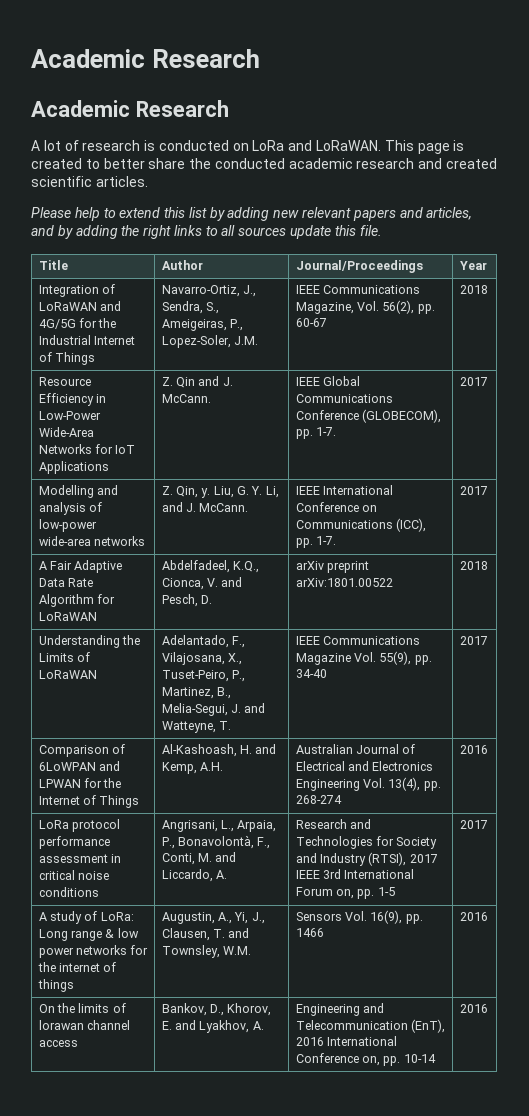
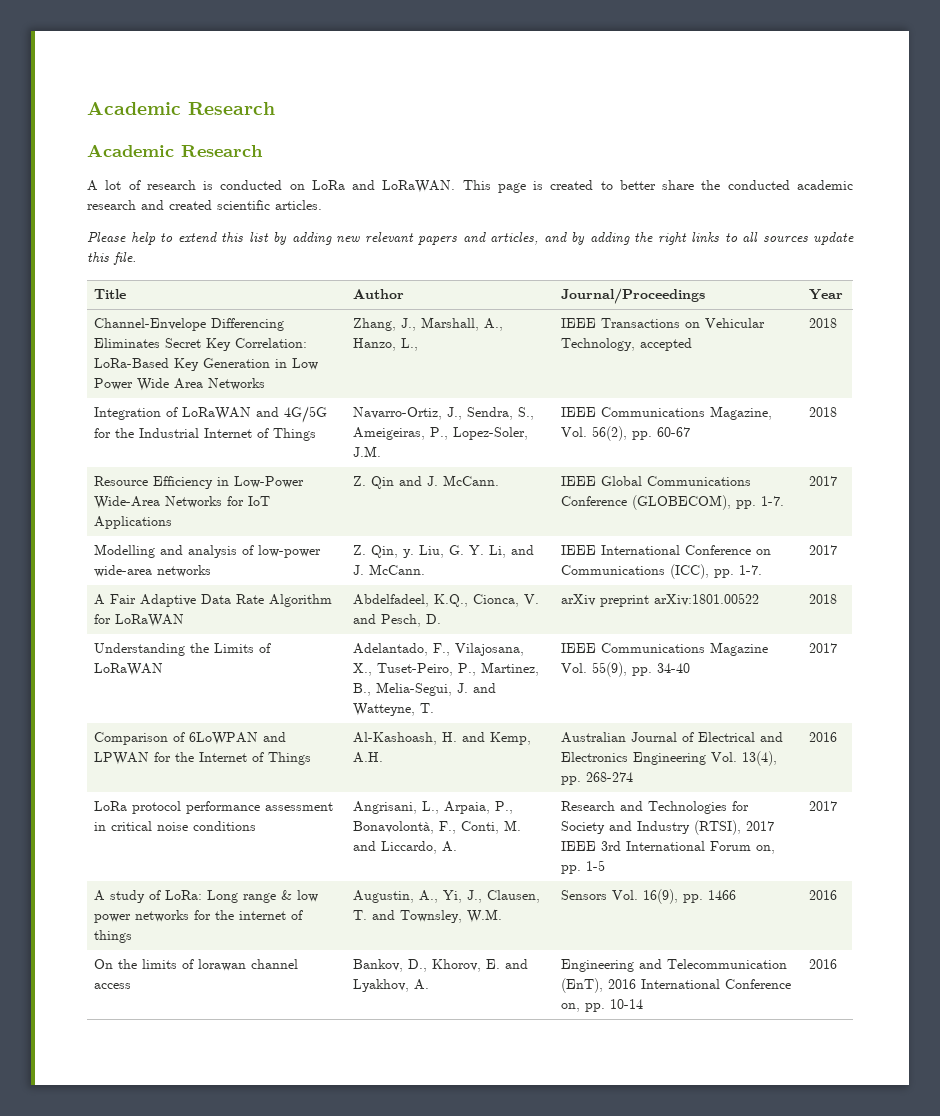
(487, 265) none -> [94,318,285,331] [94,338,308,351] [94,358,319,371] [94,378,266,391] [353,317,504,331] [353,338,419,351] [561,318,766,328] [561,338,693,351] [809,318,838,328] // Channel-Envelope Differencing Eliminates Secret Key Correlation: LoRa-Based Key Generation in Low Power Wide Area Networks | Zhang, J., Marshall, A., Hanzo, L., | IEEE Transactions on Vehicular Technology, accepted | 2018

